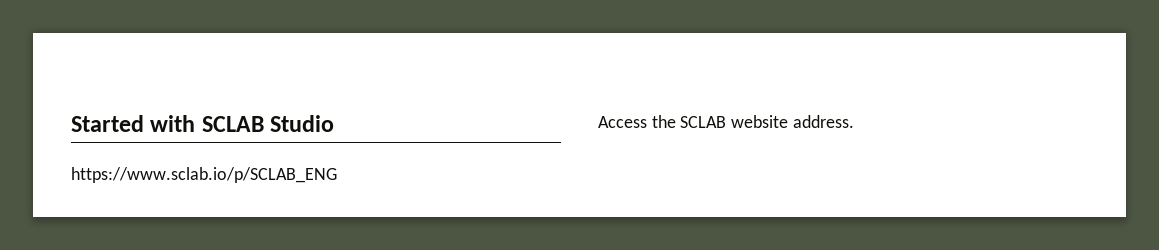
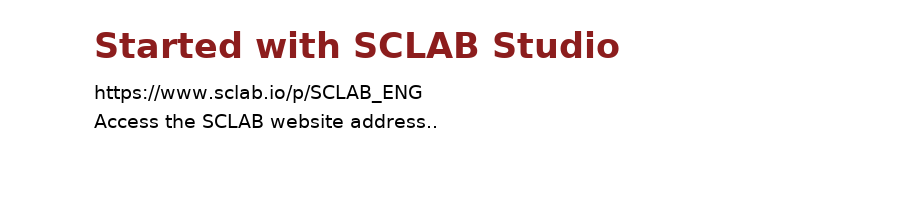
[792,115,854,128] address. -> [350,114,438,128] address..

